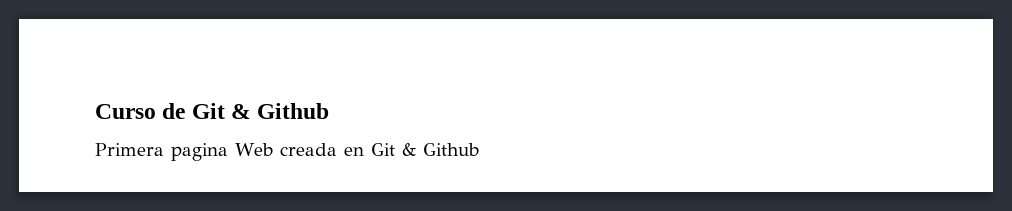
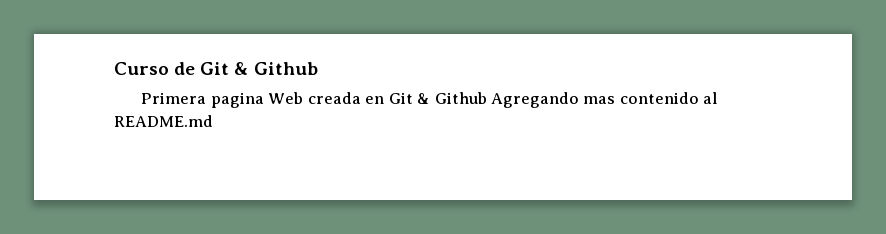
(479, 149) none -> [490,92,718,108] [114,115,213,127] Agregando mas contenido al README.md

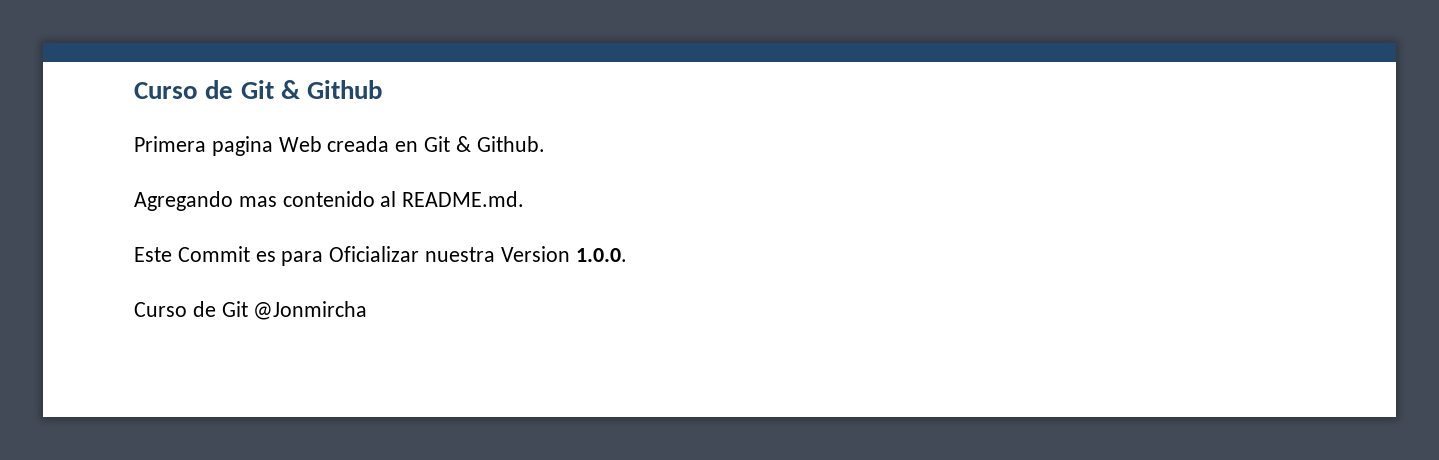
[434,92,487,104] Github -> [476,136,545,152] Github. //
[114,115,213,127] README.md -> [402,191,525,207] [134,246,627,266] [134,301,368,320] README.md. // Este Commit es para Oficializar nuestra Version 1.0.0. // Curso de Git @Jonmircha

